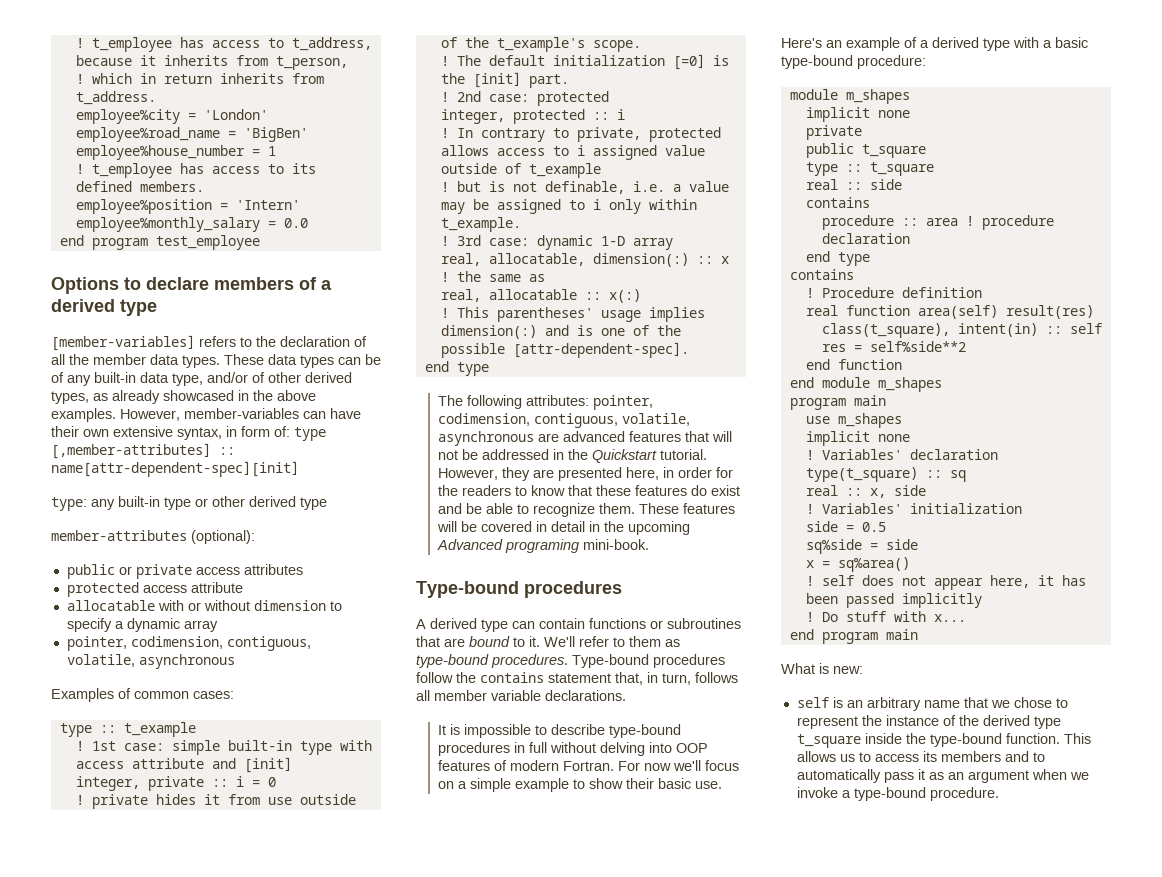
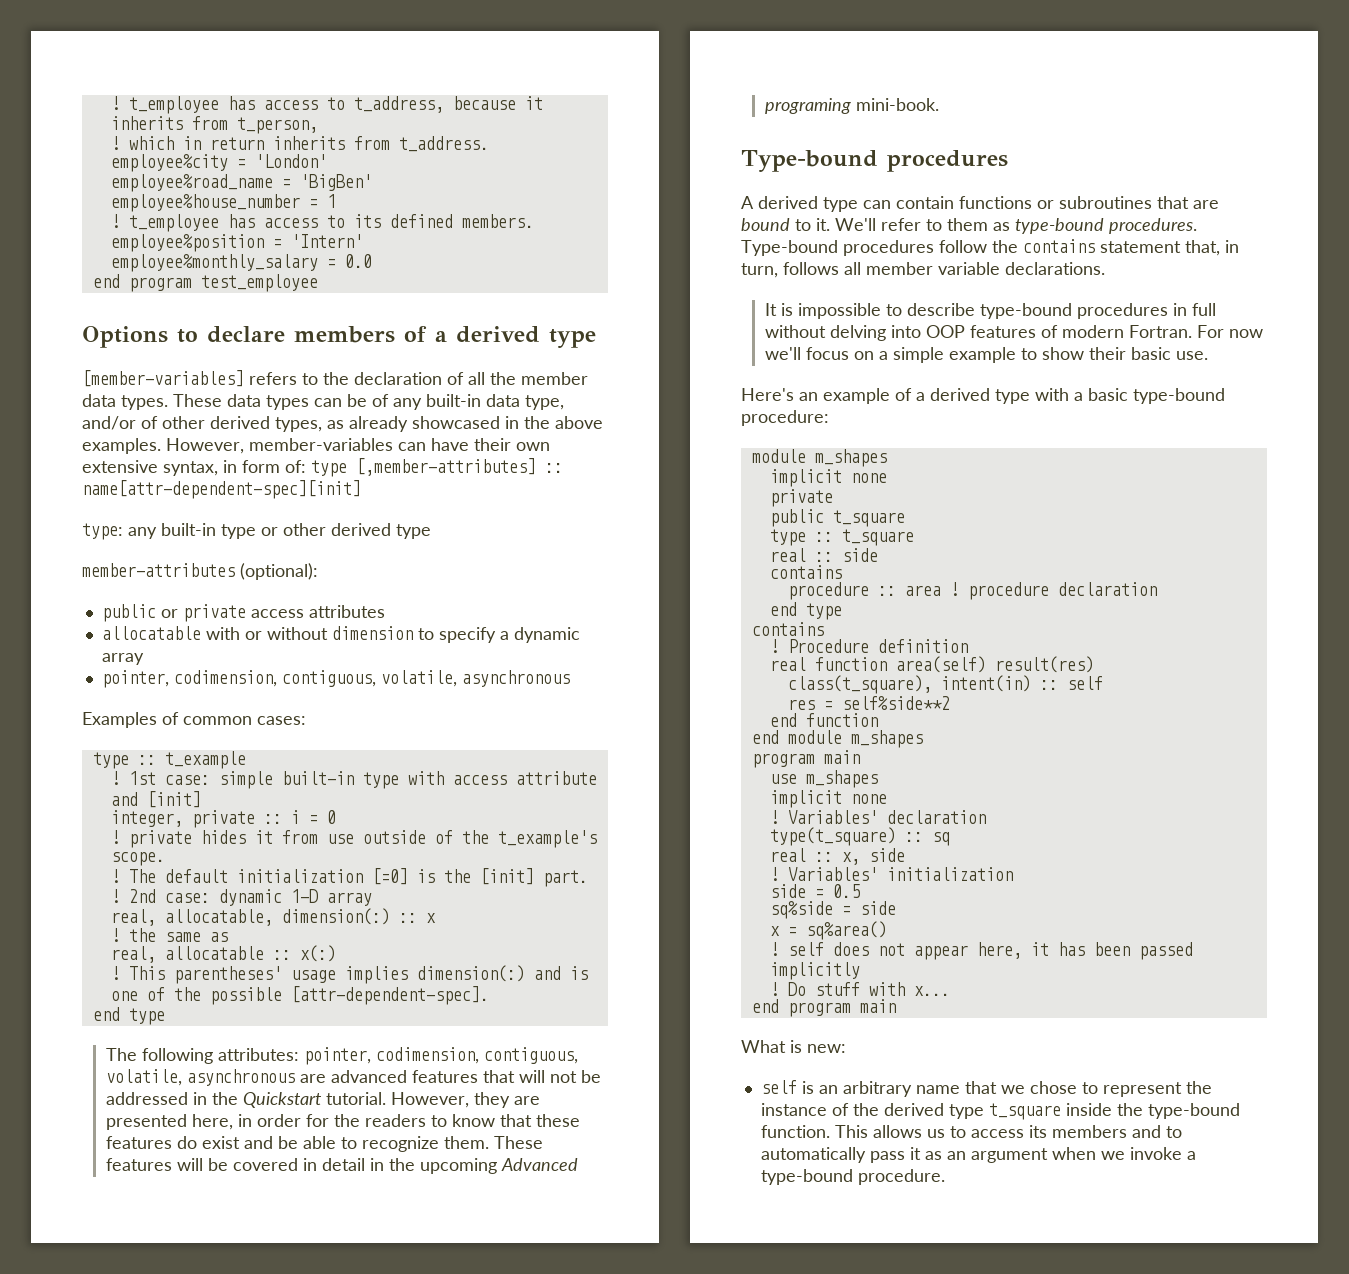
[66,582,243,597] // protected access attribute -> (385, 611) none
[536,91,609,106] [440,109,625,124] [440,127,721,142] [440,145,705,160] [440,163,601,178] [440,181,729,194] [440,199,697,214] [440,217,521,232] [440,235,529,246] protected // integer, protected :: i // ! In contrary to private, protected allows access to i assigned value outside of t_example // ! but is not definable, i.e. a value may be assigned to i only within t_example. // ! 3rd case: -> (210, 898) none

